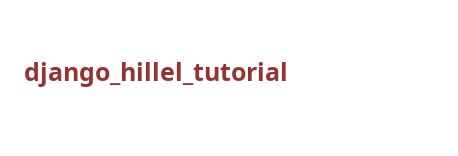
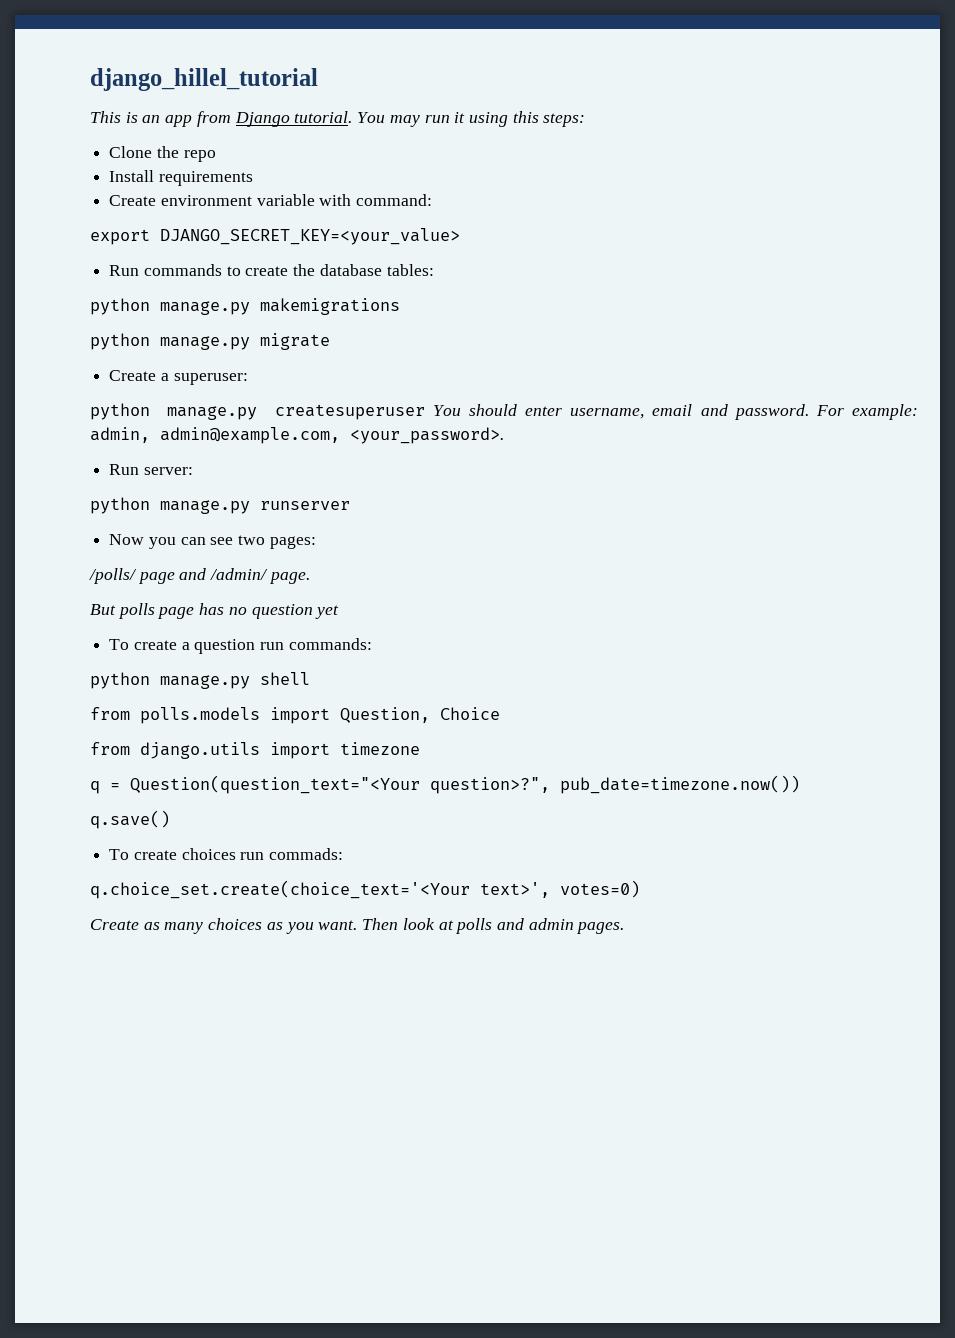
(288, 74) none -> [90,111,586,127] [109,146,216,162] [109,170,253,186] [109,194,433,206] [90,228,460,245] [109,264,434,276] [90,298,400,315] [90,333,330,350] [109,370,248,385] [90,403,919,420] [90,427,504,444] [109,464,193,475] [90,497,350,514] [109,534,316,549] [89,568,310,584] [90,603,340,619] [109,638,372,654] [90,672,310,689] [90,707,500,724] [90,742,420,759] [90,775,800,794] [90,810,170,829] [109,848,344,860] [90,880,640,899] [90,918,625,934] // This is an app from Django tutorial. You may run it using this steps: // Clone the repo // Install requirements // Create environment variable with command: // export DJANGO_SECRET_KEY=<your_value> // Run commands to create the database tables: // python manage.py makemigrations // python manage.py migrate // Create a superuser: // python manage.py createsuperuser You should enter username, email and password. For example: admin, admin@example.com, <your_password>. // Run server: // python manage.py runserver // Now you can see two pages: // /polls/ page and /admin/ page. // But polls page has no question yet // To create a question run commands: // python manage.py shell // from polls.models import Question, Choice // from django.utils import timezone // q = Question(question_text="<Your question>?", pub_date=timezone.now()) // q.save() // To create choices run commads: // q.choice_set.create(choice_text='<Your text>', votes=0) // Create as many choices as you want. Then look at polls and admin pages.

